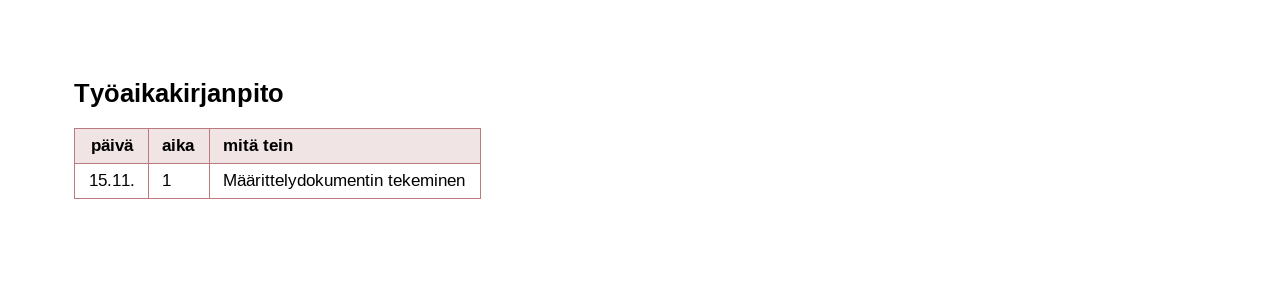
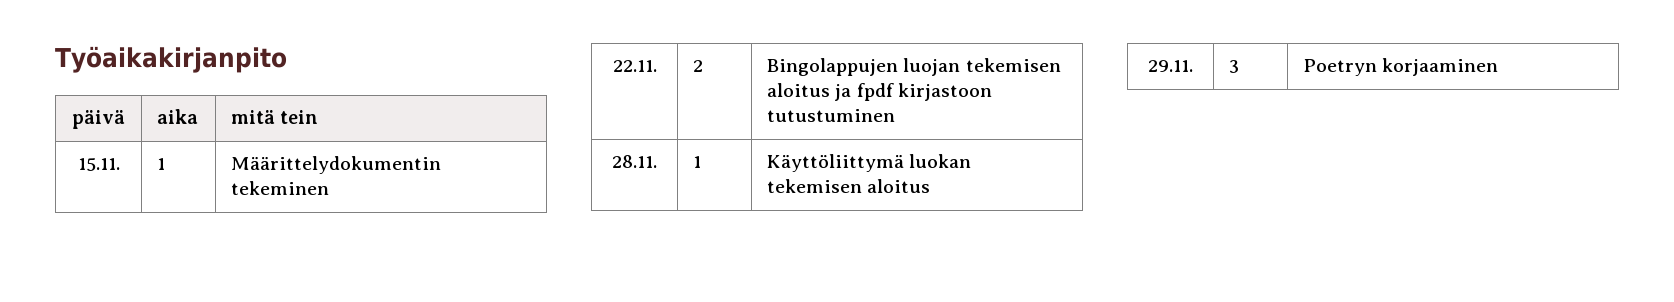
(465, 180) none -> [612,60,657,72] [693,60,704,72] [767,58,1061,76] [767,83,992,101] [767,109,896,122] [612,155,657,168] [693,156,702,168] [767,154,972,172] [767,179,931,193] [1148,60,1193,72] [1229,60,1240,73] [1303,58,1499,76] // 22.11. | 2 | Bingolappujen luojan tekemisen aloitus ja fpdf kirjastoon tutustuminen // 28.11. | 1 | Käyttöliittymä luokan tekemisen aloitus // 29.11. | 3 | Poetryn korjaaminen

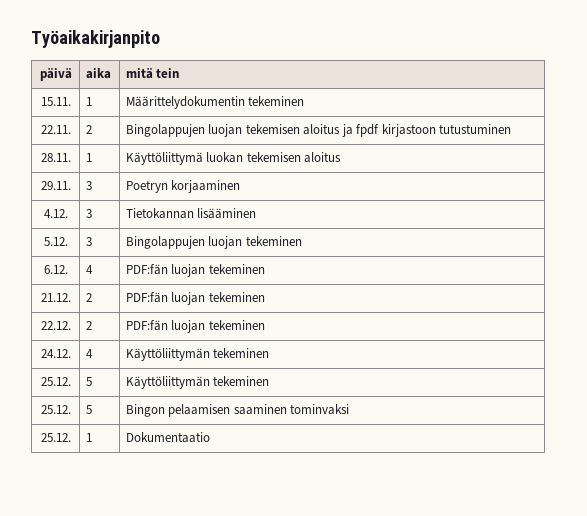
(1499, 67) none -> [43,209,68,218] [85,209,92,218] [125,208,257,219] [43,237,68,246] [85,237,92,246] [125,236,302,249] [43,265,68,274] [85,265,93,274] [125,264,265,277] [40,293,71,302] [85,293,92,302] [125,292,265,305] [40,321,71,330] [85,321,92,330] [125,320,265,333] [40,349,71,358] [85,349,93,358] [125,348,270,361] [40,377,71,386] [85,377,92,386] [125,376,270,389] [40,405,71,414] [85,405,92,414] [125,404,350,417] [40,433,71,442] [85,433,92,442] [125,432,210,443] // 4.12. | 3 | Tietokannan lisääminen // 5.12. | 3 | Bingolappujen luojan tekeminen // 6.12. | 4 | PDF:fän luojan tekeminen // 21.12. | 2 | PDF:fän luojan tekeminen // 22.12. | 2 | PDF:fän luojan tekeminen // 24.12. | 4 | Käyttöliittymän tekeminen // 25.12. | 5 | Käyttöliittymän tekeminen // 25.12. | 5 | Bingon pelaamisen saaminen tominvaksi // 25.12. | 1 | Dokumentaatio

